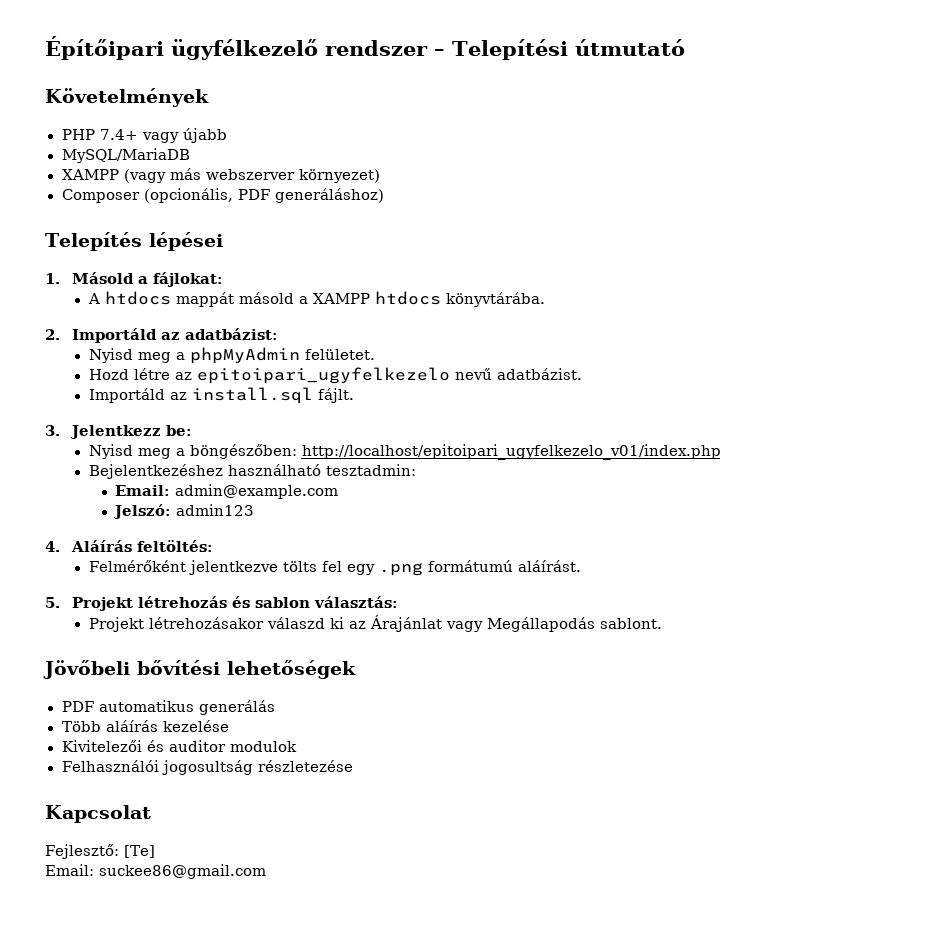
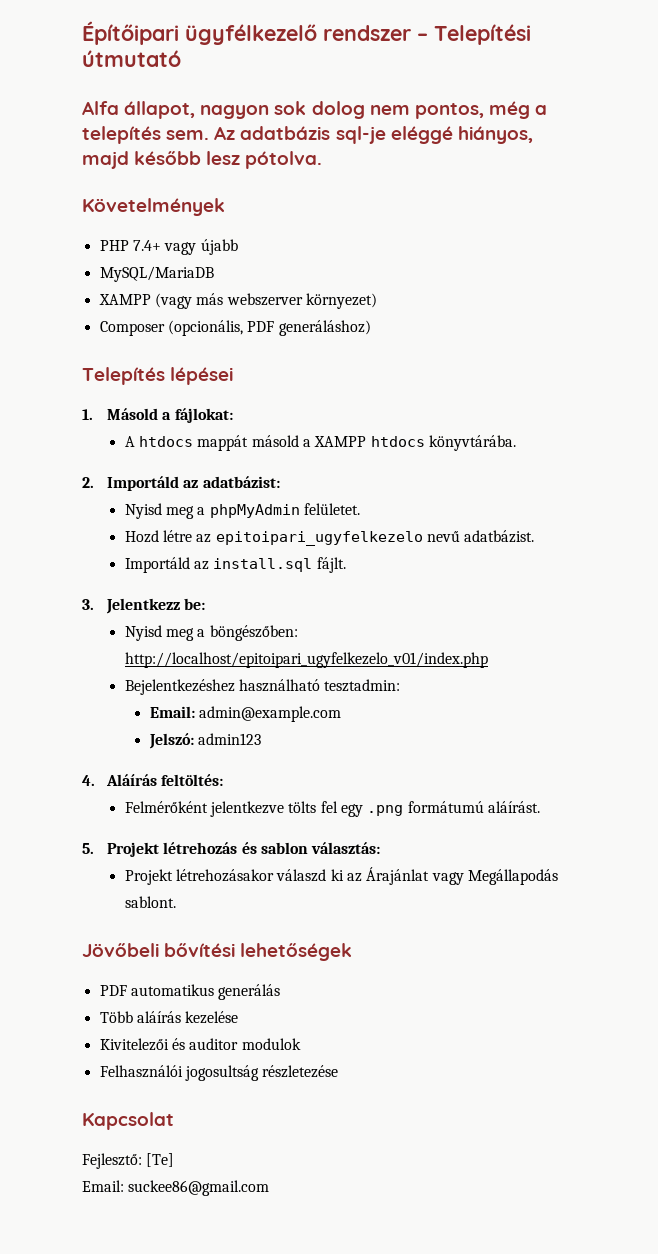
(685, 47) none -> [82,101,548,119] [82,126,533,144] [82,151,323,169] // Alfa állapot, nagyon sok dolog nem pontos, még a telepítés sem. Az adatbázis sql-je eléggé hiányos, majd később lesz pótolva.

